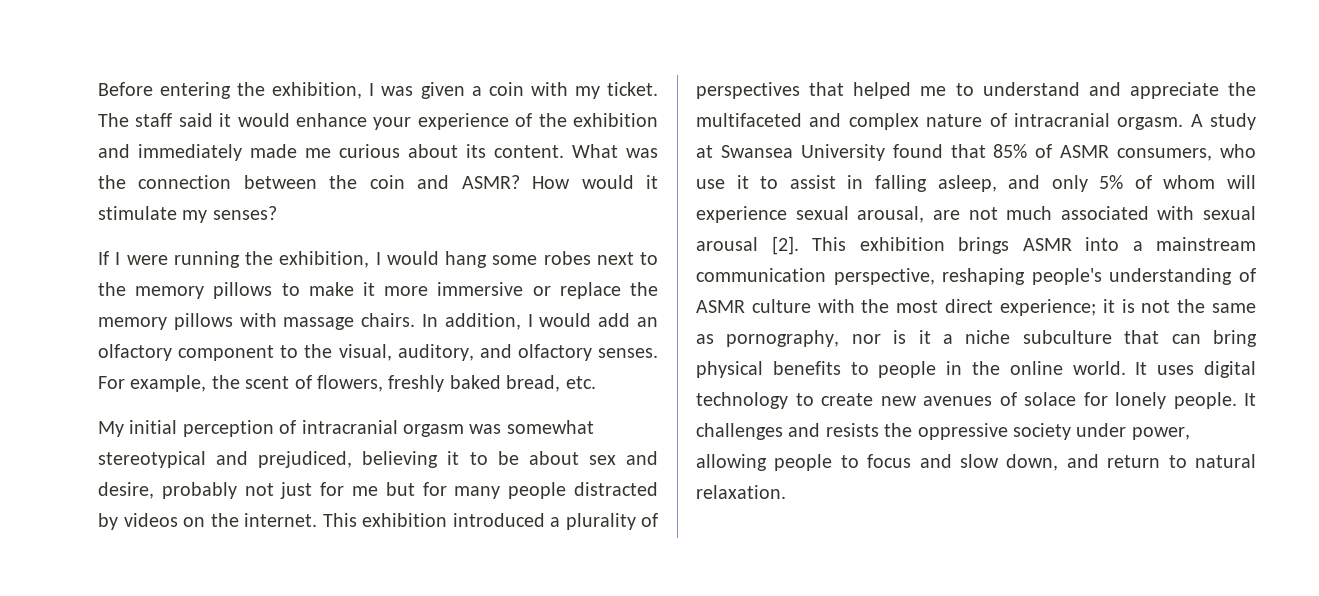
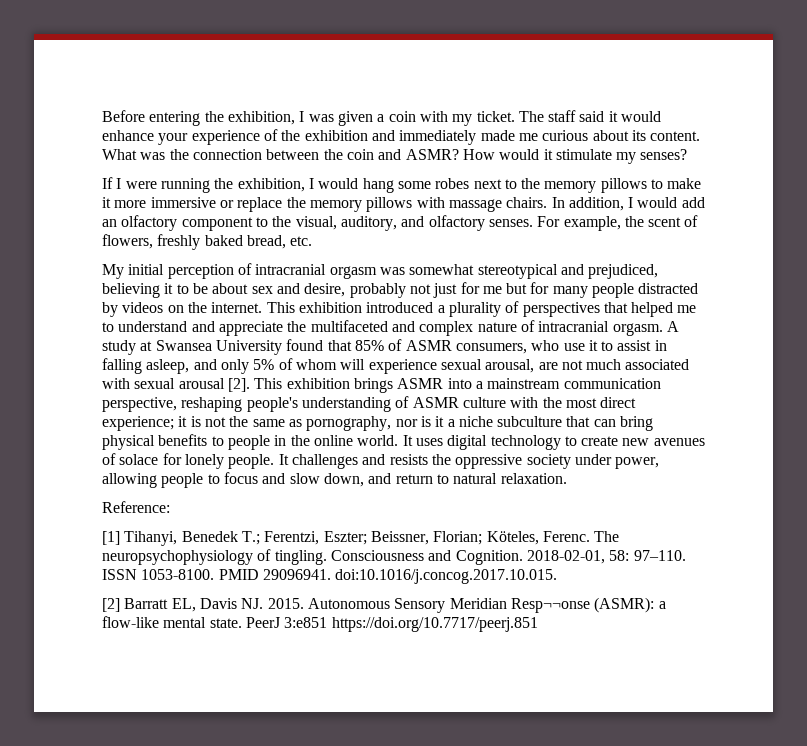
(786, 492) none -> [102,501,170,513] [102,531,620,546] [102,549,686,565] [102,569,558,584] [102,597,666,613] [102,616,538,632] // Reference: // [1] Tihanyi, Benedek T.; Ferentzi, Eszter; Beissner, Florian; Köteles, Ferenc. The neuropsychophysiology of tingling. Consciousness and Cognition. 2018-02-01, 58: 97–110. ISSN 1053-8100. PMID 29096941. doi:10.1016/j.concog.2017.10.015. // [2] Barratt EL, Davis NJ. 2015. Autonomous Sensory Meridian Resp¬¬onse (ASMR): a flow-like mental state. PeerJ 3:e851 https://doi.org/10.7717/peerj.851

